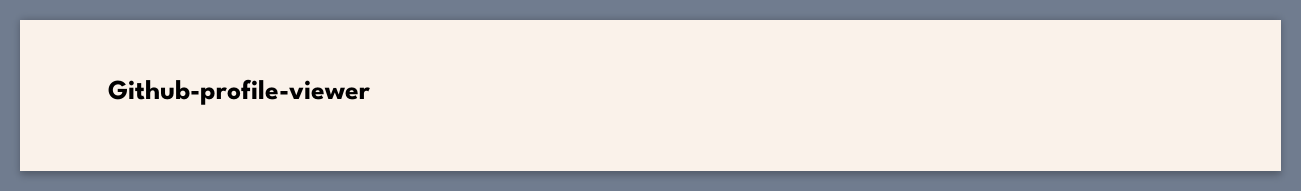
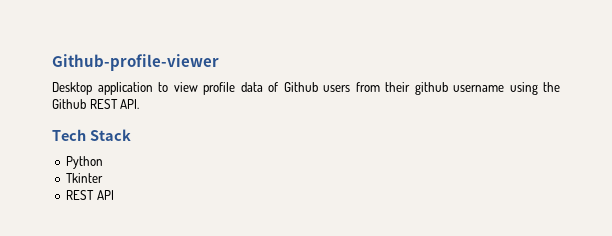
(370, 92) none -> [52,82,560,95] [52,99,140,109] [52,129,131,141] [66,156,104,169] [66,173,104,183] [66,190,114,200] // Desktop application to view profile data of Github users from their github username using the Github REST API. // Tech Stack // Python // Tkinter // REST API

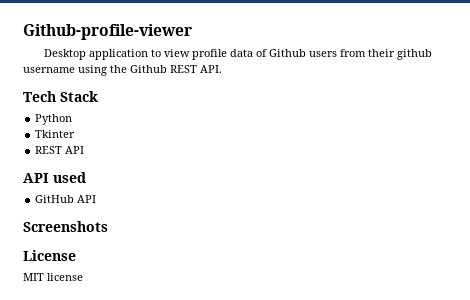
(114, 195) none -> [23,172,86,183] [35,195,97,203] [23,221,108,232] [23,250,76,261] [23,273,83,281] // API used // GitHub API // Screenshots // License // MIT license

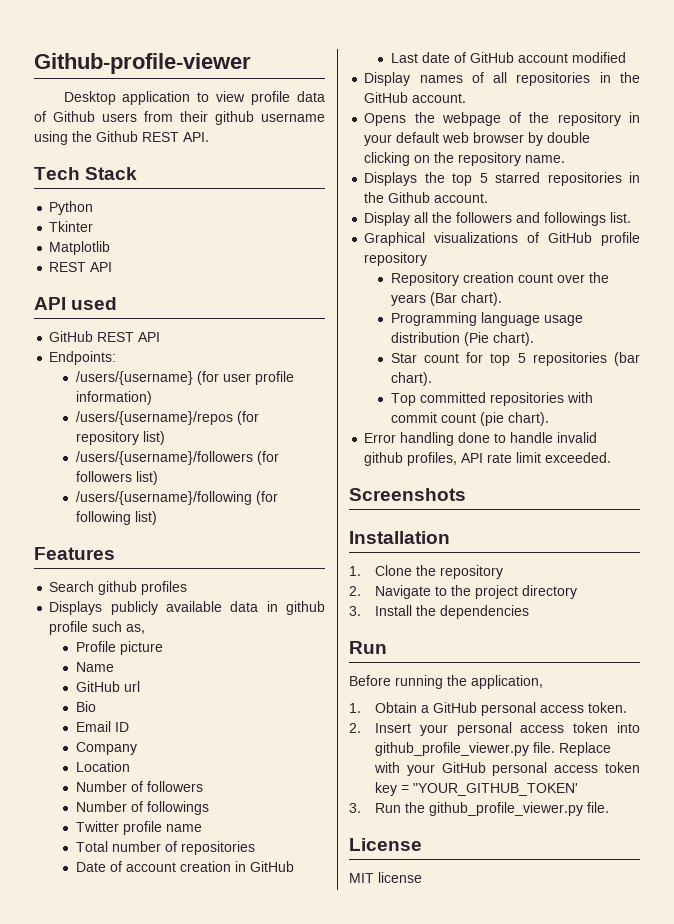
(76, 134) none -> [49,241,111,255] // Matplotlib
[77,195,97,203] [23,221,108,232] API // Screenshots -> [97,332,161,342] [49,351,117,365] [75,371,294,385] [75,391,152,405] [75,411,259,425] [75,431,165,445] [75,451,279,465] [75,471,158,485] [75,491,278,505] [75,511,157,525] [34,547,115,560] [49,581,188,595] [49,601,325,615] [49,621,146,635] [75,641,163,655] [75,662,114,672] [75,681,140,692] [75,701,96,712] [75,721,129,732] [75,742,137,755] [75,761,130,772] [75,781,203,792] [75,801,209,815] [75,821,202,835] [75,841,255,855] [75,861,294,872] [390,52,626,63] [364,72,640,86] [364,92,467,103] [364,112,640,126] [364,132,591,146] [364,152,566,166] [364,172,640,186] [364,192,489,203] [364,212,632,226] [364,232,640,246] [364,252,428,266] [390,272,609,286] [390,292,502,306] [390,312,583,326] [390,332,534,346] [390,352,640,366] [390,372,432,386] [390,392,593,406] [390,412,549,426] [364,432,598,446] [364,452,612,466] [349,488,466,501] [349,531,450,544] [349,565,504,579] [349,585,578,599] [349,605,530,619] [349,641,387,654] [349,675,543,689] [349,702,628,716] [349,722,640,736] [375,742,612,756] [374,762,640,776] [375,782,579,796] [349,802,610,816] REST API // Endpoints: // /users/{username} (for user profile information) // /users/{username}/repos (for repository list) // /users/{username}/followers (for followers list) // /users/{username}/following (for following list) // Features // Search github profiles // Displays publicly available data in github profile such as, // Profile picture // Name // GitHub url // Bio // Email ID // Company // Location // Number of followers // Number of followings // Twitter profile name // Total number of repositories // Date of account creation in GitHub // Last date of GitHub account modified // Display names of all repositories in the GitHub account. // Opens the webpage of the repository in your default web browser by double clicking on the repository name. // Displays the top 5 starred repositories in the Github account. // Display all the followers and followings list. // Graphical visualizations of GitHub profile repository // Repository creation count over the years (Bar chart). // Programming language usage distribution (Pie chart). // Star count for top 5 repositories (bar chart). // Top committed repositories with commit count (pie chart). // Error handling done to handle invalid github profiles, API rate limit exceeded. // Screenshots // Installation // 1. Clone the repository // 2. Navigate to the project directory // 3. Install the dependencies // Run // Before running the application, // 1. Obtain a GitHub personal access token. // 2. Insert your personal access token into github_profile_viewer.py file. Replace with your GitHub personal access token key = "YOUR_GITHUB_TOKEN' // 3. Run the github_profile_viewer.py file.

